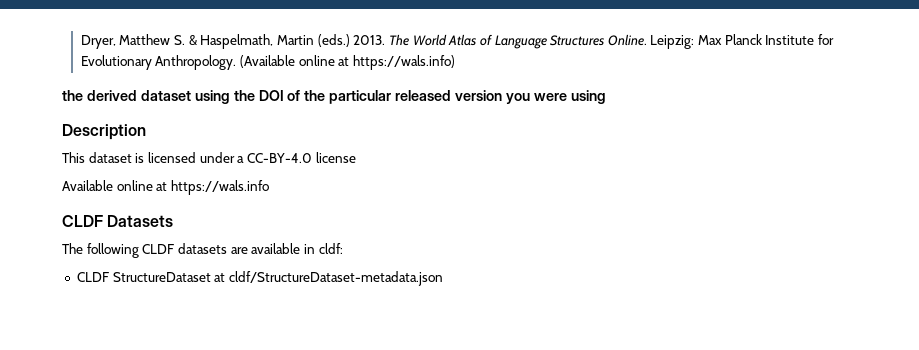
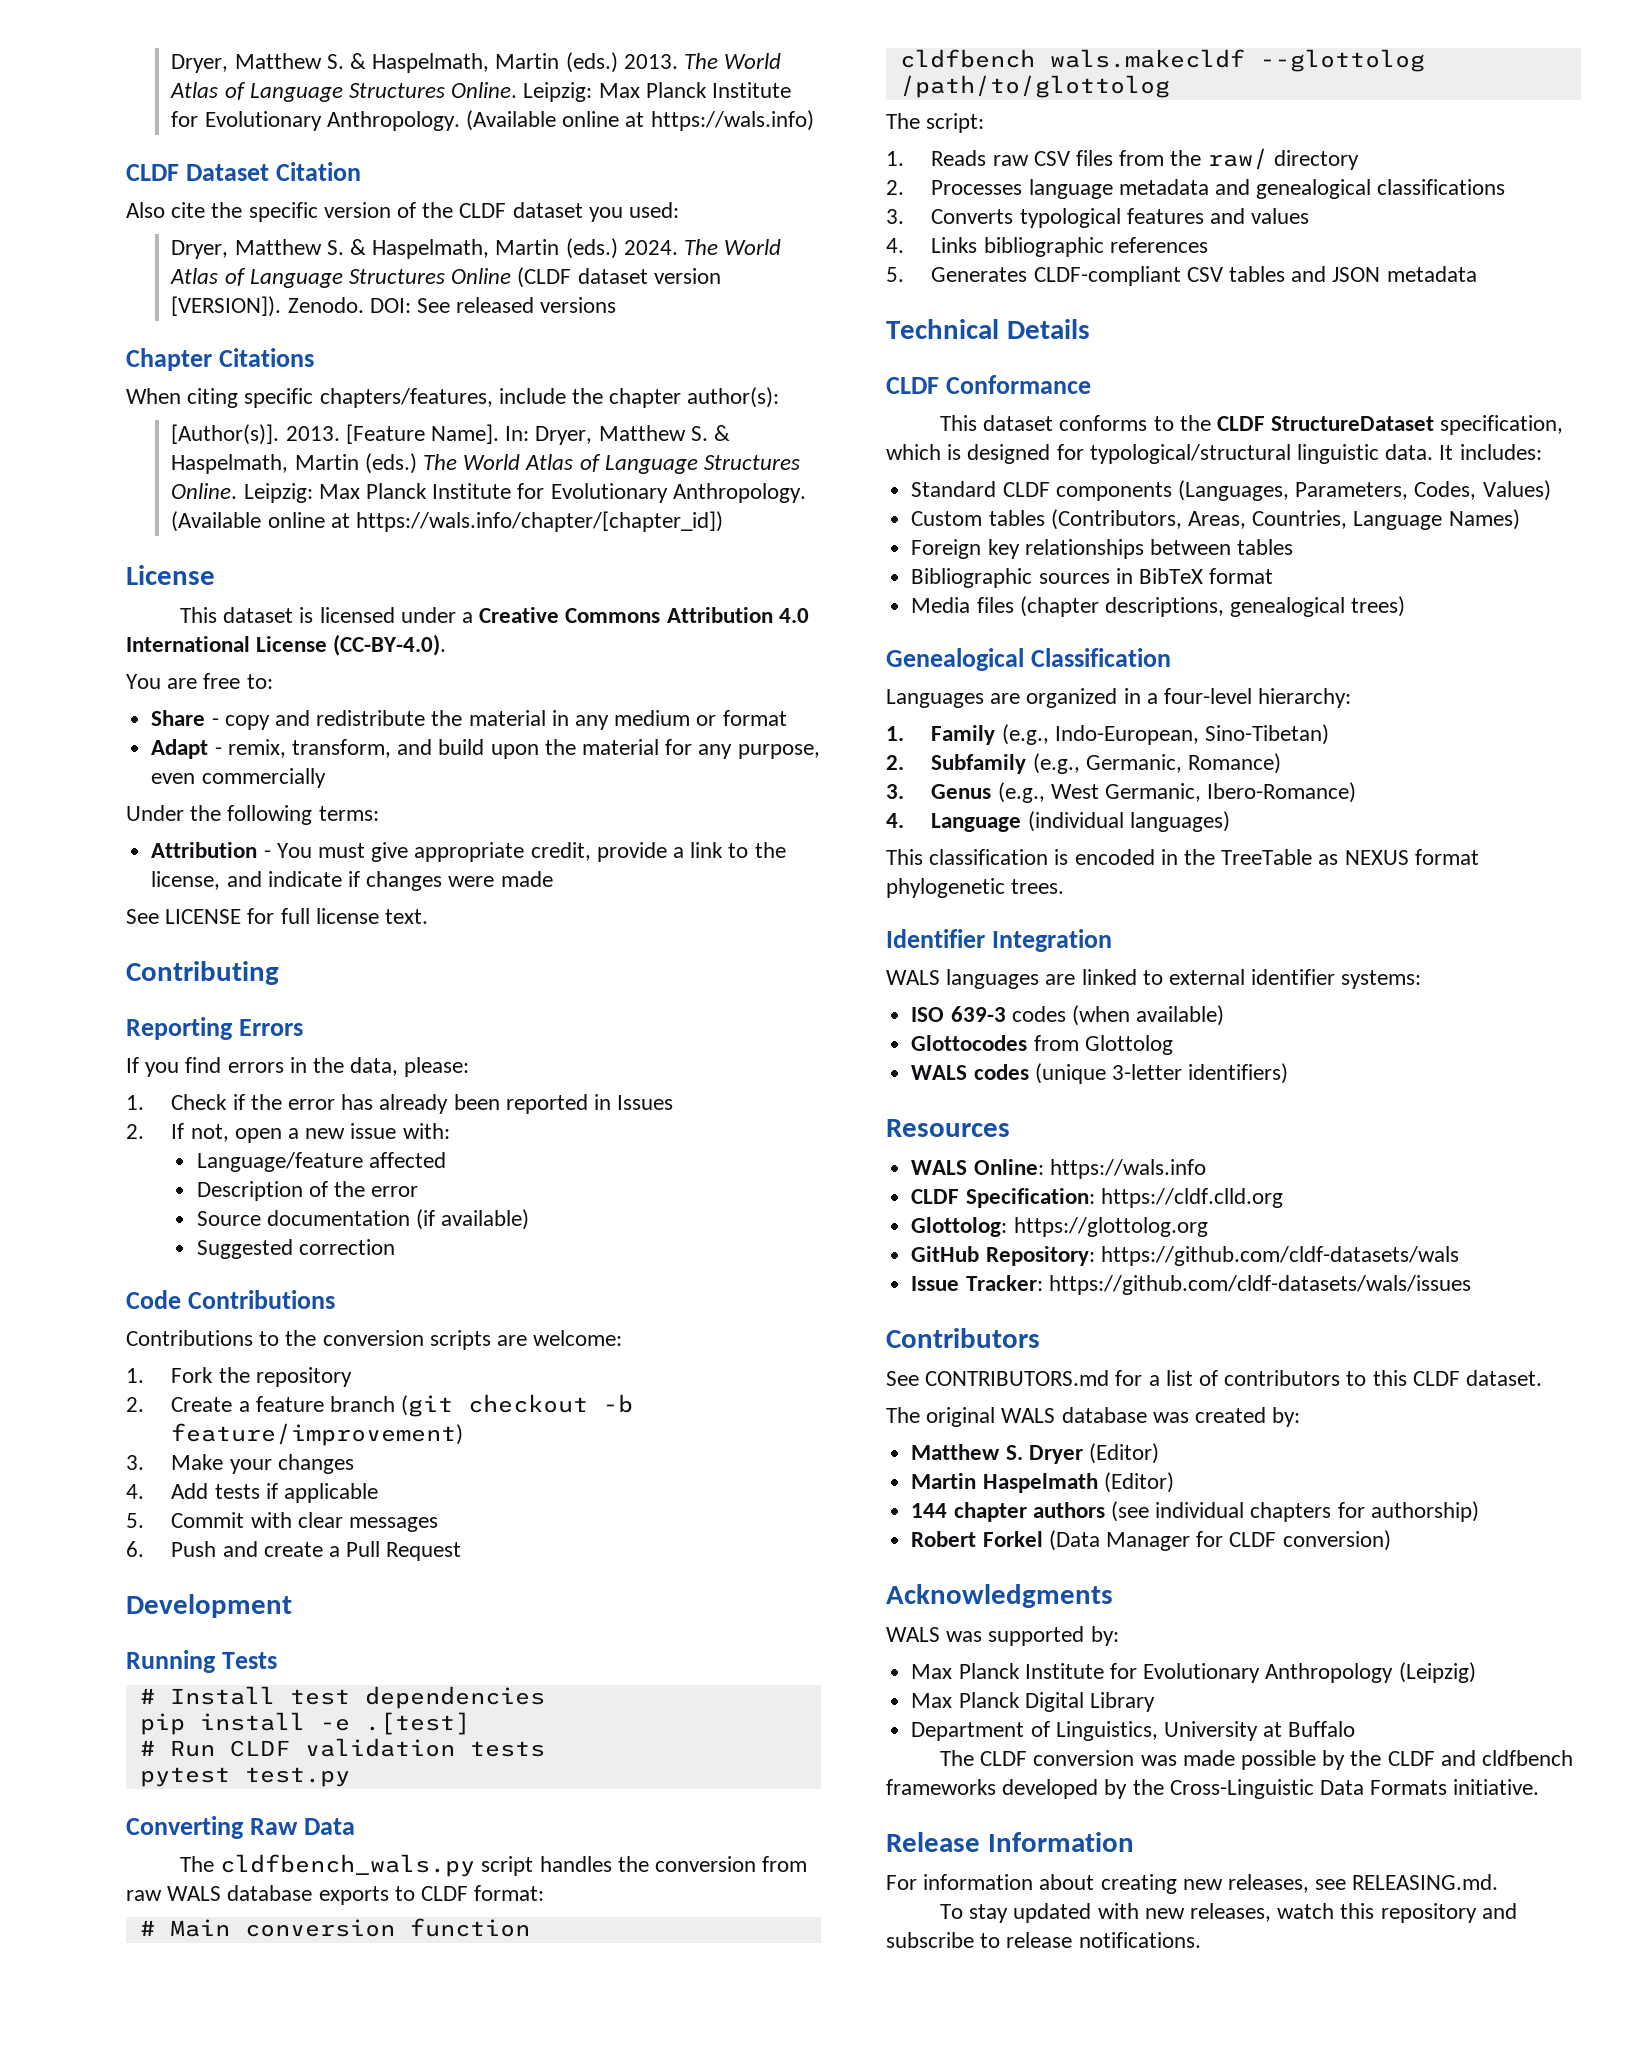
[62,90,606,104] [62,124,146,140] the derived dataset using the DOI of the particular released version you were using // Description -> [126,162,362,181] [126,202,680,222] [171,238,782,259] [170,267,721,288] [171,296,617,317] [126,348,315,371] [126,387,780,408] [171,424,731,445] [171,453,801,474] [171,483,806,503] [171,511,724,532] [126,565,215,585] CLDF Dataset Citation // Also cite the specific version of the CLDF dataset you used: // Dryer, Matthew S. & Haspelmath, Martin (eds.) 2024. The World Atlas of Language Structures Online (CLDF dataset version [VERSION]). Zenodo. DOI: See released versions // Chapter Citations // When citing specific chapters/features, include the chapter author(s): // [Author(s)]. 2013. [Feature Name]. In: Dryer, Matthew S. & Haspelmath, Martin (eds.) The World Atlas of Language Structures Online. Leipzig: Max Planck Institute for Evolutionary Anthropology. (Available online at https://wals.info/chapter/[chapter_id]) // License
[246,152,356,163] [62,180,269,195] [62,215,174,227] [62,243,343,258] [76,271,443,286] CC-BY-4.0 license // Available online at https://wals.info // CLDF Datasets // The following CLDF datasets are available in cldf: // CLDF StructureDataset at cldf/StructureDataset-metadata.json -> [479,607,809,623] [126,634,447,656] [126,673,273,689] [151,710,787,730] [151,739,820,759] [151,768,326,788] [126,805,379,825] [151,842,786,862] [151,871,553,891] [126,908,429,924] [126,961,279,985] [126,1017,304,1040] [126,1057,470,1077] [126,1094,674,1114] [126,1123,450,1143] [196,1152,446,1172] [196,1181,419,1201] [196,1209,530,1230] [196,1239,395,1259] [126,1290,336,1309] [126,1330,623,1350] [126,1367,352,1387] [126,1394,634,1417] [171,1423,464,1446] [126,1454,354,1474] [126,1483,379,1503] [126,1512,439,1532] [126,1541,462,1561] [126,1594,292,1618] [126,1650,278,1673] [139,1686,545,1709] [139,1712,470,1735] [139,1738,545,1757] [139,1767,350,1787] [126,1816,356,1839] [179,1854,808,1877] [126,1885,545,1905] [139,1918,530,1937] [899,49,1425,72] [899,75,1170,98] [886,113,985,133] [886,148,1359,170] [886,179,1506,199] [886,208,1310,228] [886,237,1208,257] [886,266,1477,286] [886,319,1090,339] [886,375,1092,394] [939,415,1564,435] [886,444,1542,464] [911,480,1551,501] [911,509,1520,530] [911,539,1294,559] [911,568,1274,588] [911,596,1406,617] [886,648,1172,671] [886,688,1352,708] [886,724,1330,745] [886,753,1282,774] [886,782,1357,803] [886,811,1230,832] [886,849,1479,865] [886,878,1065,898] [886,929,1113,952] [886,969,1422,989] [911,1005,1225,1026] [911,1035,1173,1055] [911,1063,1289,1084] [886,1119,1010,1137] [911,1159,1206,1179] [911,1188,1283,1208] [911,1217,1208,1237] [911,1246,1459,1266] [911,1275,1471,1295] [886,1328,1040,1348] [886,1370,1543,1386] [886,1407,1301,1427] [911,1443,1159,1464] [911,1472,1174,1493] [911,1501,1479,1522] [911,1530,1391,1551] [886,1584,1113,1608] [886,1626,1119,1646] [911,1662,1476,1683] [911,1692,1155,1712] [911,1721,1356,1741] [939,1750,1574,1770] [886,1779,1540,1799] [886,1832,1134,1852] [886,1874,1499,1894] [939,1903,1517,1923] [886,1932,1201,1948] Creative Commons Attribution 4.0 International License (CC-BY-4.0). // You are free to: // Share - copy and redistribute the material in any medium or format // Adapt - remix, transform, and build upon the material for any purpose, even commercially // Under the following terms: // Attribution - You must give appropriate credit, provide a link to the license, and indicate if changes were made // See LICENSE for full license text. // Contributing // Reporting Errors // If you find errors in the data, please: // 1. Check if the error has already been reported in Issues // 2. If not, open a new issue with: // Language/feature affected // Description of the error // Source documentation (if available) // Suggested correction // Code Contributions // Contributions to the conversion scripts are welcome: // 1. Fork the repository // 2. Create a feature branch (git checkout -b feature/improvement) // 3. Make your changes // 4. Add tests if applicable // 5. Commit with clear messages // 6. Push and create a Pull Request // Development // Running Tests // # Install test dependencies // pip install -e .[test] // # Run CLDF validation tests // pytest test.py // Converting Raw Data // The cldfbench_wals.py script handles the conversion from raw WALS database exports to CLDF format: // # Main conversion function // cldfbench wals.makecldf --glottolog /path/to/glottolog // The script: // 1. Reads raw CSV files from the raw/ directory // 2. Processes language metadata and genealogical classifications // 3. Converts typological features and values // 4. Links bibliographic references // 5. Generates CLDF-compliant CSV tables and JSON metadata // Technical Details // CLDF Conformance // This dataset conforms to the CLDF StructureDataset specification, which is designed for typological/structural linguistic data. It includes: // Standard CLDF components (Languages, Parameters, Codes, Values) // Custom tables (Contributors, Areas, Countries, Language Names) // Foreign key relationships between tables // Bibliographic sources in BibTeX format // Media files (chapter descriptions, genealogical trees) // Genealogical Classification // Languages are organized in a four-level hierarchy: // 1. Family (e.g., Indo-European, Sino-Tibetan) // 2. Subfamily (e.g., Germanic, Romance) // 3. Genus (e.g., West Germanic, Ibero-Romance) // 4. Language (individual languages) // This classification is encoded in the TreeTable as NEXUS format phylogenetic trees. // Identifier Integration // WALS languages are linked to external identifier systems: // ISO 639-3 codes (when available) // Glottocodes from Glottolog // WALS codes (unique 3-letter identifiers) // Resources // WALS Online: https://wals.info // CLDF Specification: https://cldf.clld.org // Glottolog: https://glottolog.org // GitHub Repository: https://github.com/cldf-datasets/wals // Issue Tracker: https://github.com/cldf-datasets/wals/issues // Contributors // See CONTRIBUTORS.md for a list of contributors to this CLDF dataset. // The original WALS database was created by: // Matthew S. Dryer (Editor) // Martin Haspelmath (Editor) // 144 chapter authors (see individual chapters for authorship) // Robert Forkel (Data Manager for CLDF conversion) // Acknowledgments // WALS was supported by: // Max Planck Institute for Evolutionary Anthropology (Leipzig) // Max Planck Digital Library // Department of Linguistics, University at Buffalo // The CLDF conversion was made possible by the CLDF and cldfbench frameworks developed by the Cross-Linguistic Data Formats initiative. // Release Information // For information about creating new releases, see RELEASING.md. // To stay updated with new releases, watch this repository and subscribe to release notifications.

